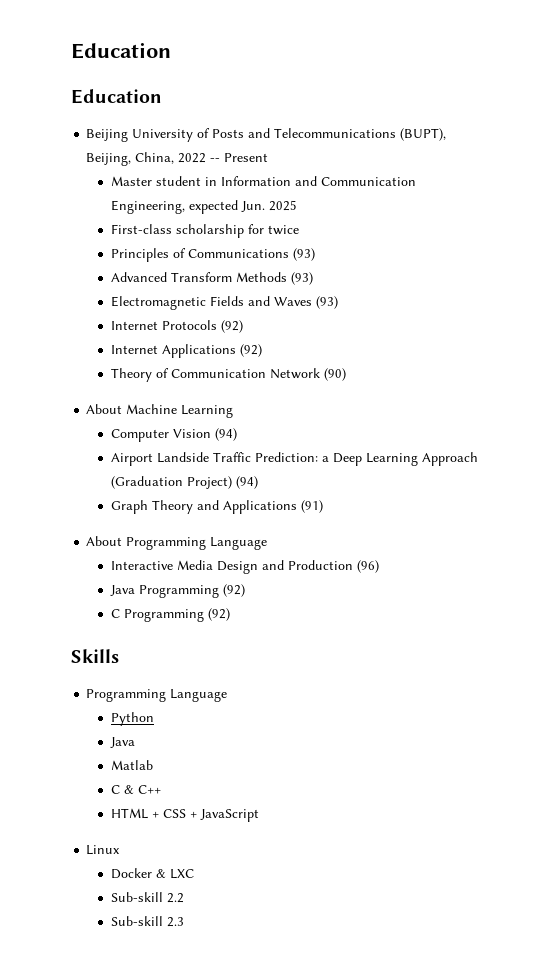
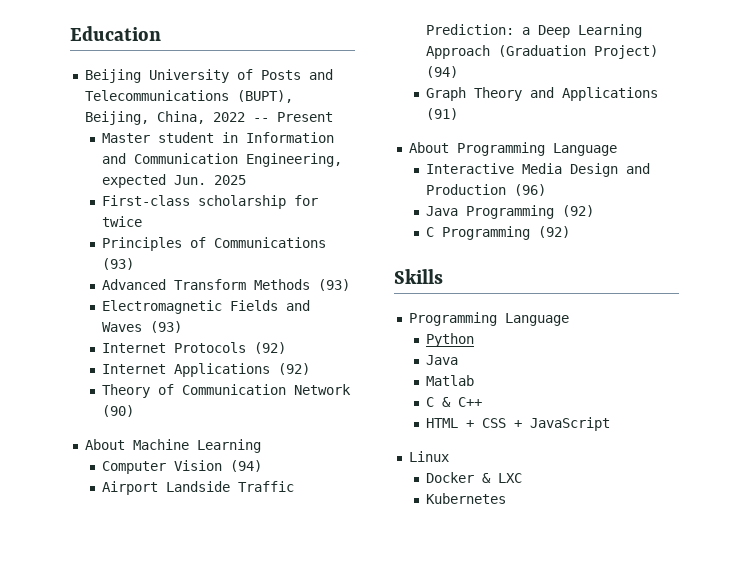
[71,42,171,59] [71,89,162,104] Education // Education -> [70,26,161,41] Education
[110,892,184,903] [110,916,184,927] Sub-skill 2.2 // Sub-skill 2.3 -> [426,493,507,504] Kubernetes

